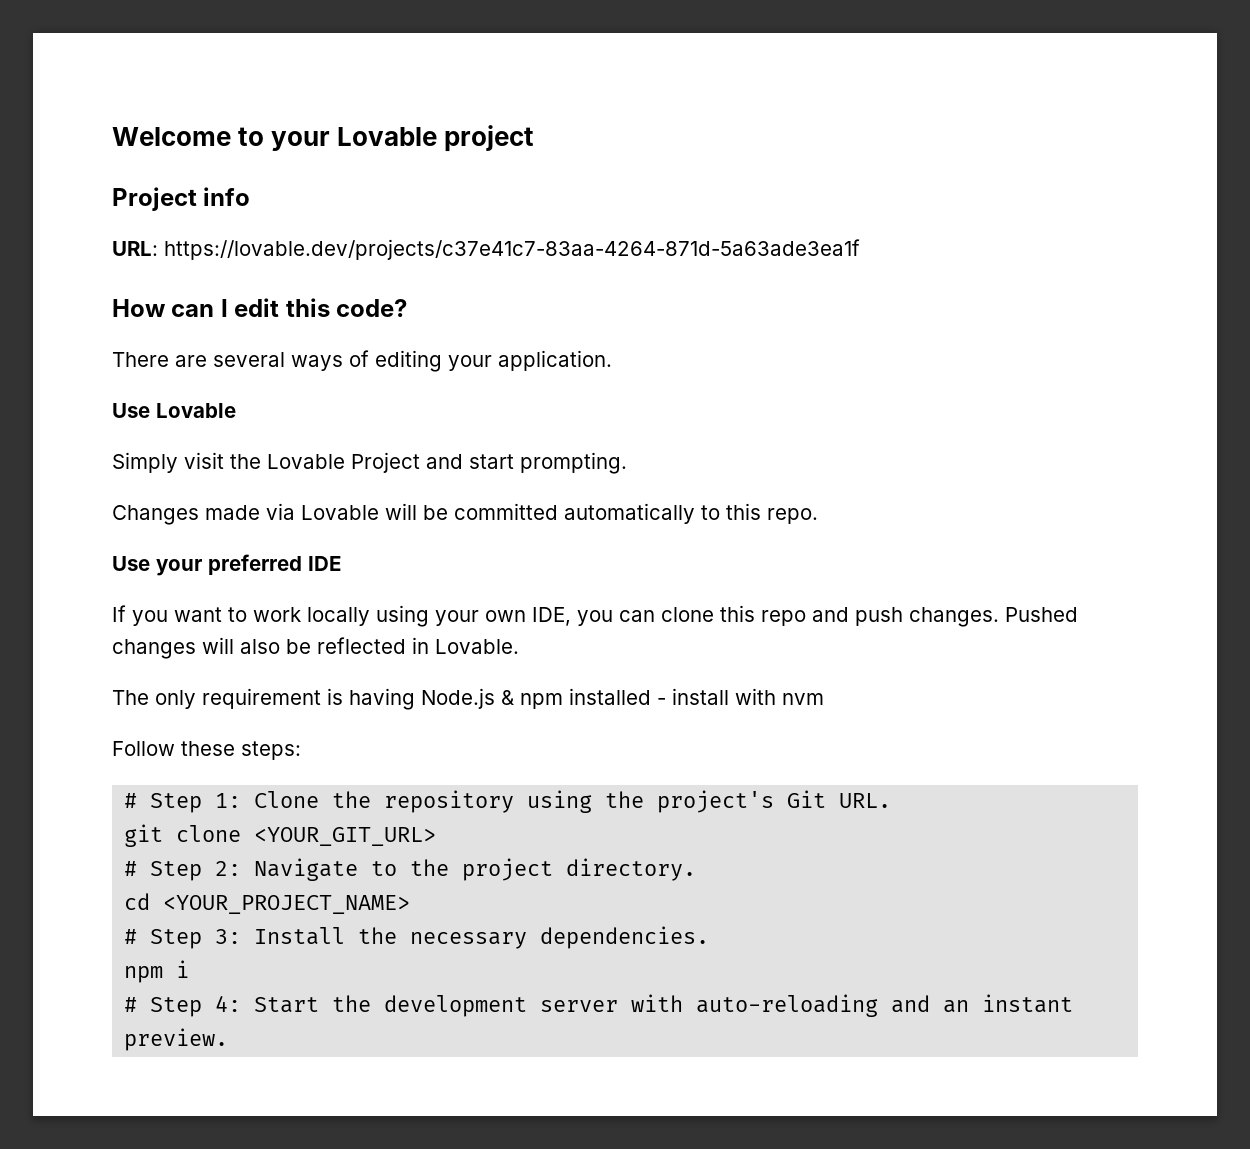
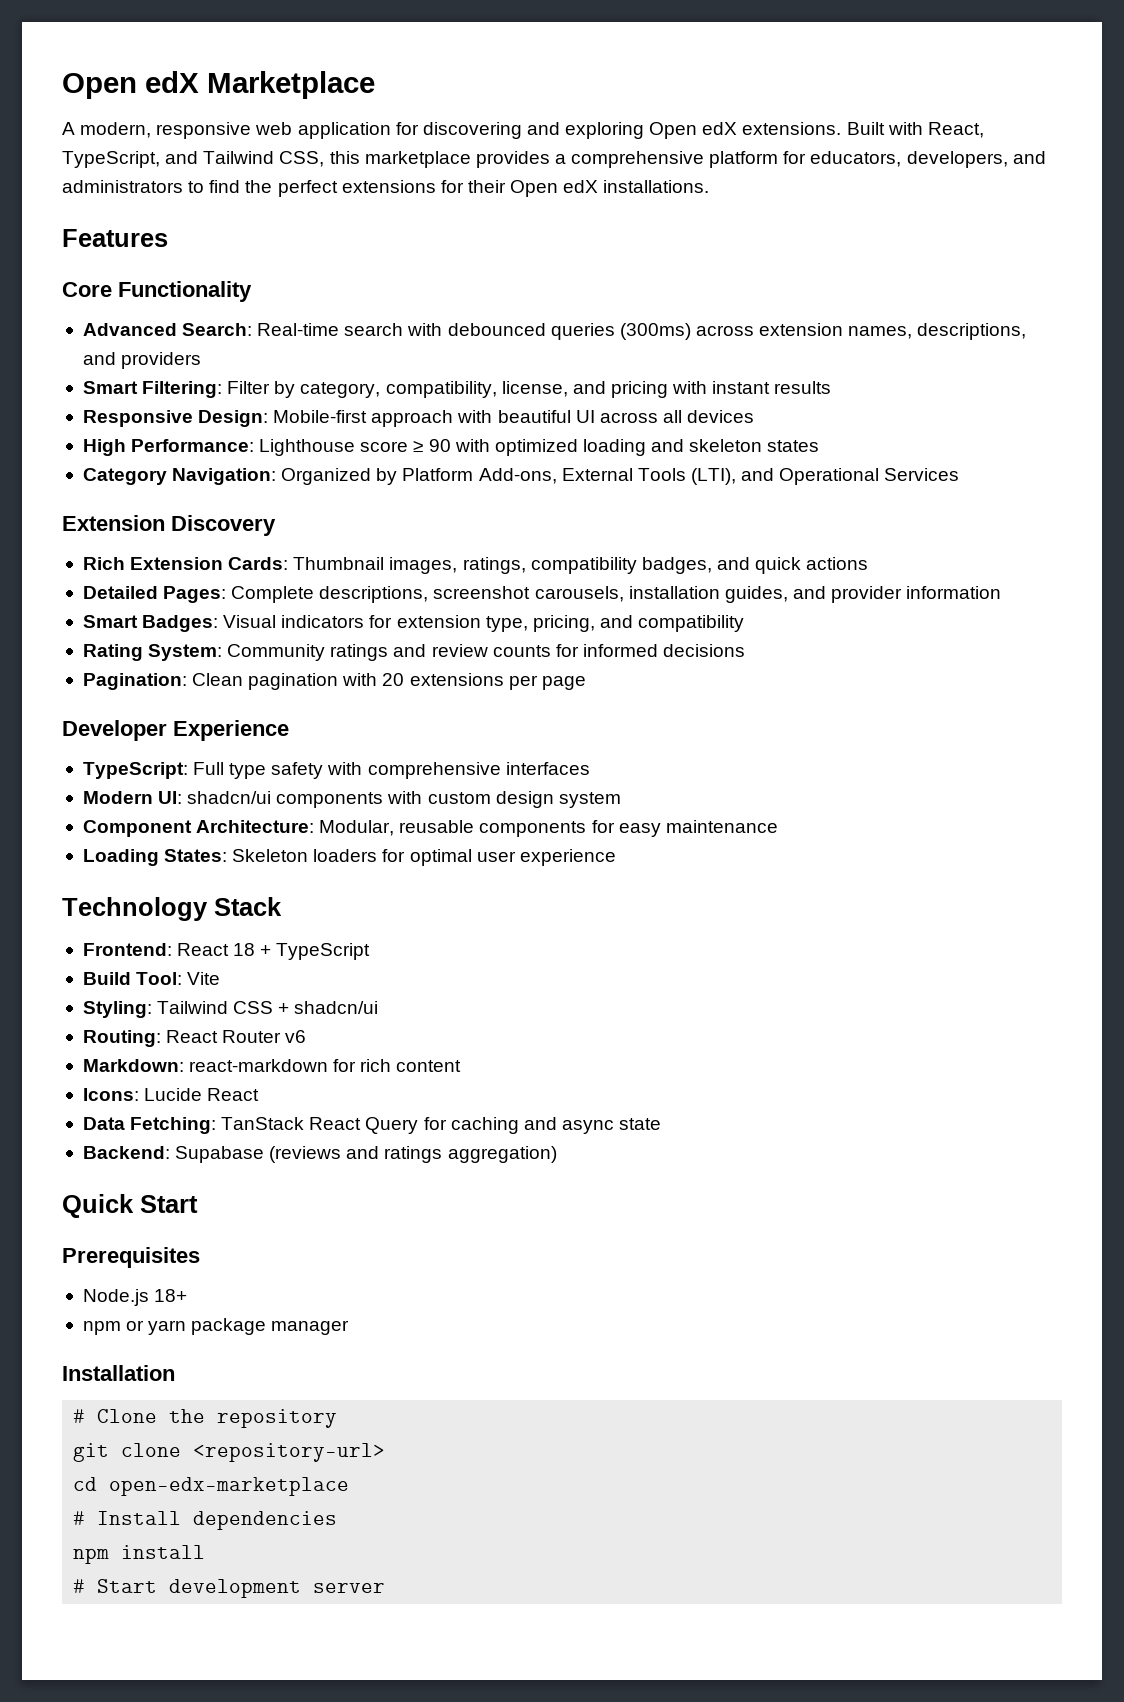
[112,125,535,152] [112,187,251,211] [112,239,860,260] [112,298,408,317] [112,350,612,372] [112,403,236,418] [112,452,627,474] [112,503,818,525] [112,554,341,576] [112,605,1078,627] [112,637,519,659] [112,688,824,710] [112,741,301,760] [124,793,242,813] Welcome to your Lovable project // Project info // URL: https://lovable.dev/projects/c37e41c7-83aa-4264-871d-5a63ade3ea1f // How can I edit this code? // There are several ways of editing your application. // Use Lovable // Simply visit the Lovable Project and start prompting. // Changes made via Lovable will be committed automatically to this repo. // Use your preferred IDE // If you want to work locally using your own IDE, you can clone this repo and push changes. Pushed changes will also be reflected in Lovable. // The only requirement is having Node.js & npm installed - install with nvm // Follow these steps: // # Step 1: -> [62,71,375,99] [62,122,984,139] [62,151,1046,168] [62,180,710,197] [62,229,168,247] [62,281,252,302] [82,323,1027,340] [82,352,202,369] [82,381,832,398] [82,410,755,427] [82,439,820,456] [82,468,960,485] [62,515,276,536] [82,557,869,574] [82,586,1002,603] [82,615,745,632] [82,644,746,661] [82,673,586,690] [62,720,289,741] [82,762,590,779] [82,791,621,808] [82,820,778,837] [82,849,616,866] [62,897,282,921] [82,943,371,960] [82,972,221,985] [82,1001,379,1018] [82,1030,307,1047] [82,1059,462,1072] [82,1088,260,1101] [82,1117,662,1134] [82,1146,557,1163] [62,1194,198,1218] [62,1247,200,1268] [82,1289,188,1306] [82,1318,350,1335] [62,1365,175,1381] [73,1409,86,1423] Open edX Marketplace // A modern, responsive web application for discovering and exploring Open edX extensions. Built with React, TypeScript, and Tailwind CSS, this marketplace provides a comprehensive platform for educators, developers, and administrators to find the perfect extensions for their Open edX installations. // Features // Core Functionality // Advanced Search: Real-time search with debounced queries (300ms) across extension names, descriptions, and providers // Smart Filtering: Filter by category, compatibility, license, and pricing with instant results // Responsive Design: Mobile-first approach with beautiful UI across all devices // High Performance: Lighthouse score ≥ 90 with optimized loading and skeleton states // Category Navigation: Organized by Platform Add-ons, External Tools (LTI), and Operational Services // Extension Discovery // Rich Extension Cards: Thumbnail images, ratings, compatibility badges, and quick actions // Detailed Pages: Complete descriptions, screenshot carousels, installation guides, and provider information // Smart Badges: Visual indicators for extension type, pricing, and compatibility // Rating System: Community ratings and review counts for informed decisions // Pagination: Clean pagination with 20 extensions per page // Developer Experience // TypeScript: Full type safety with comprehensive interfaces // Modern UI: shadcn/ui components with custom design system // Component Architecture: Modular, reusable components for easy maintenance // Loading States: Skeleton loaders for optimal user experience // Technology Stack // Frontend: React 18 + TypeScript // Build Tool: Vite // Styling: Tailwind CSS + shadcn/ui // Routing: React Router v6 // Markdown: react-markdown for rich content // Icons: Lucide React // Data Fetching: TanStack React Query for caching and async state // Backend: Supabase (reviews and ratings aggregation) // Quick Start // Prerequisites // Node.js 18+ // npm or yarn package manager // Installation // #
[527,790,892,813] [124,824,437,847] [124,858,697,881] [124,893,411,914] [124,926,710,949] [124,960,190,983] [124,994,1074,1017] [124,1028,229,1051] using the project's Git URL. // git clone <YOUR_GIT_URL> // # Step 2: Navigate to the project directory. // cd <YOUR_PROJECT_NAME> // # Step 3: Install the necessary dependencies. // npm i // # Step 4: Start the development server with auto-reloading and an instant preview. -> [73,1443,386,1462] [73,1477,350,1496] [73,1511,338,1530] [73,1545,206,1564] [73,1579,386,1598] // git clone <repository-url> // cd open-edx-marketplace // # Install dependencies // npm install // # Start development server

